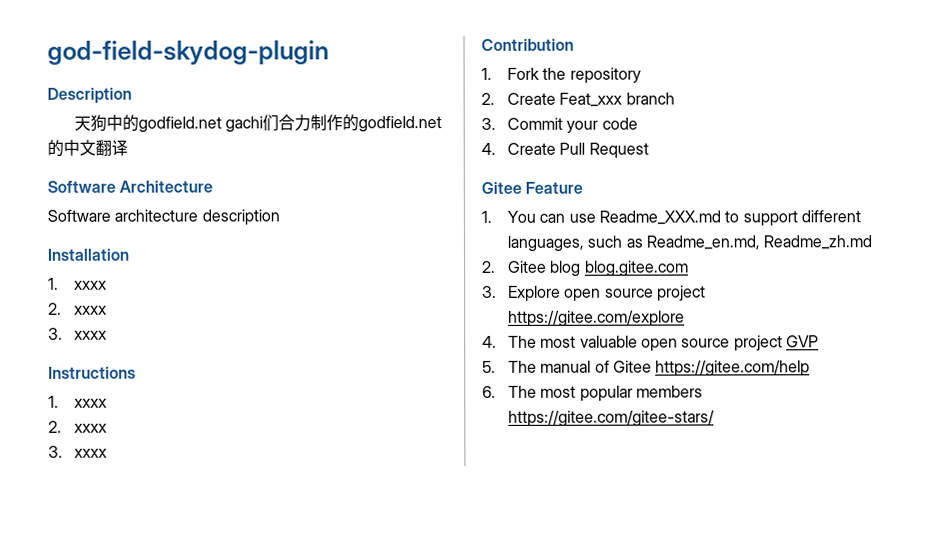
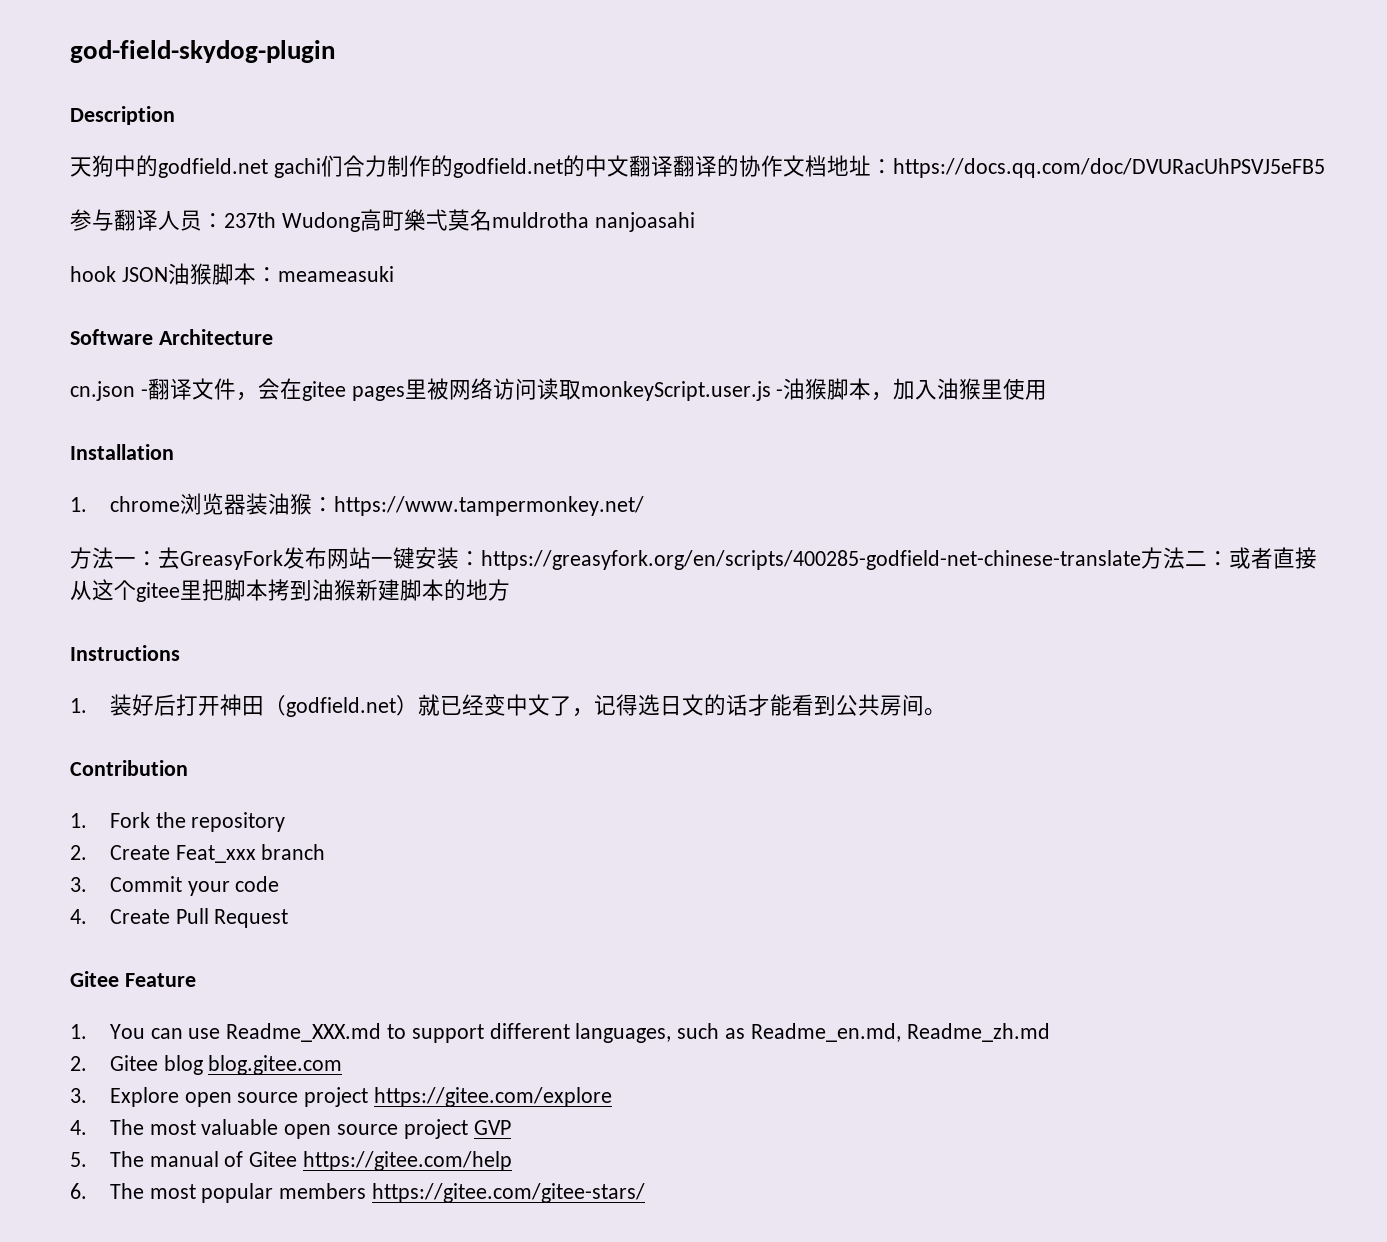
[47,180,214,193] [47,209,280,226] [47,248,129,261] [48,277,108,290] [48,302,108,315] [48,327,108,340] [48,366,136,379] [48,395,108,408] [48,420,108,433] [48,445,108,458] // Software Architecture // Software architecture description // Installation // 1. xxxx // 2. xxxx // 3. xxxx // Instructions // 1. xxxx // 2. xxxx // 3. xxxx -> [672,155,1325,178] [70,209,695,232] [70,263,394,285] [70,329,273,345] [70,378,1048,401] [70,444,174,460] [70,493,644,516] [70,547,1317,570] [70,579,510,602] [70,645,180,661] [70,694,946,717] 翻译的协作文档地址：https://docs.qq.com/doc/DVURacUhPSVJ5eFB5 // 参与翻译人员：237th Wudong高町樂弌莫名muldrotha nanjoasahi // hook JSON油猴脚本：meameasuki // Software Architecture // cn.json -翻译文件，会在gitee pages里被网络访问读取monkeyScript.user.js -油猴脚本，加入油猴里使用 // Installation // 1. chrome浏览器装油猴：https://www.tampermonkey.net/ // 方法一：去GreasyFork发布网站一键安装：https://greasyfork.org/en/scripts/400285-godfield-net-chinese-translate方法二：或者直接从这个gitee里把脚本拷到油猴新建脚本的地方 // Instructions // 1.装好后打开神田（godfield.net）就已经变中文了，记得选日文的话才能看到公共房间。

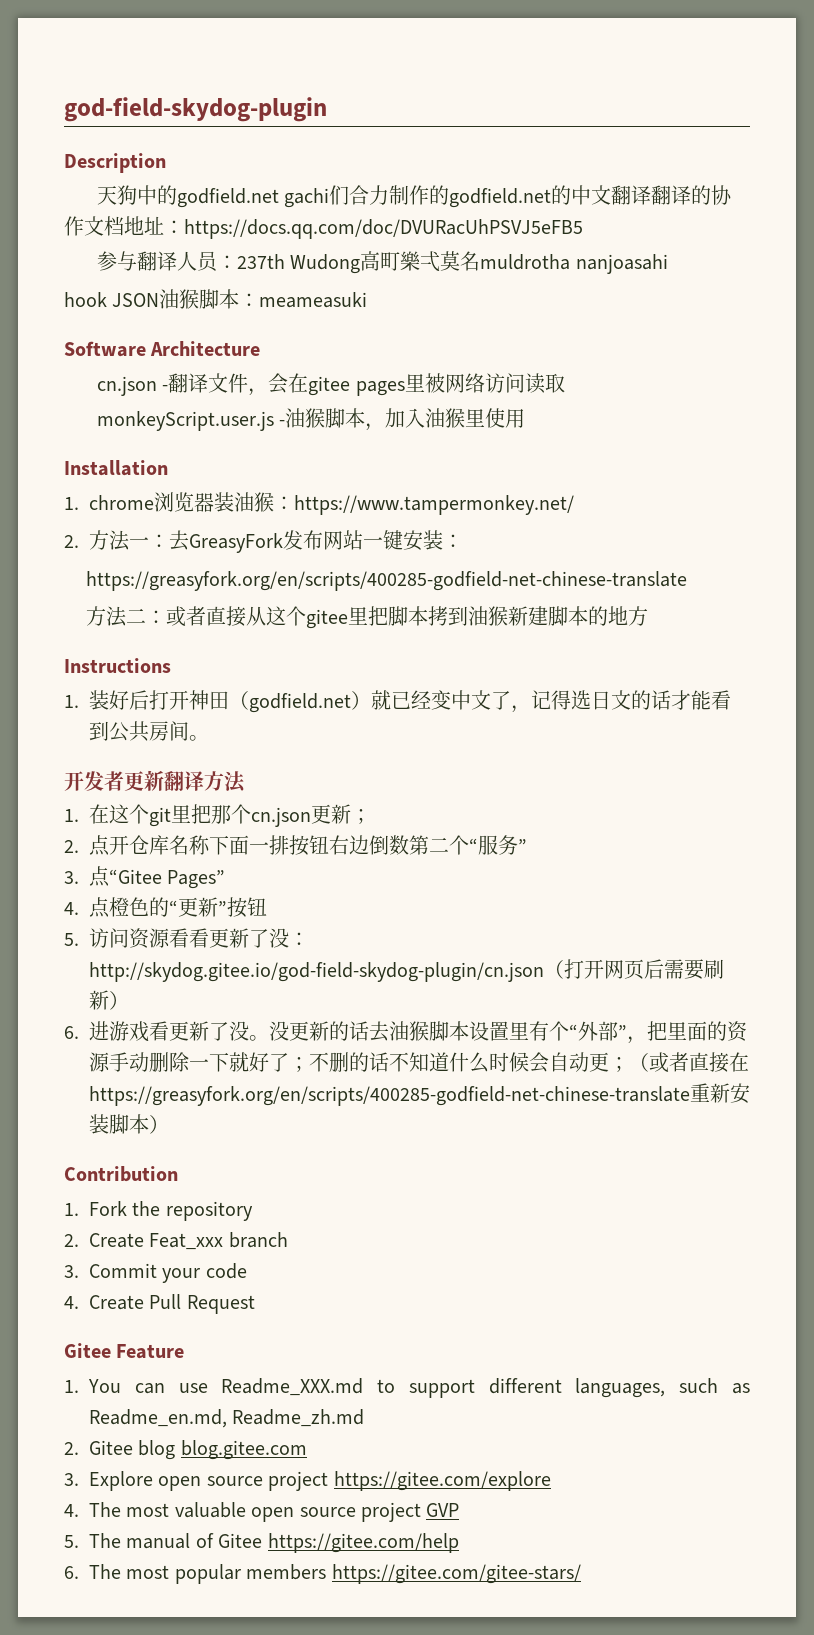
(581, 390) none -> (565, 383) //
(644, 506) none -> [64,535,79,548] 2.
[481,550,1141,570] https://greasyfork.org/en/scripts/400285-godfield-net-chinese-translate -> [86,571,688,591] // https://greasyfork.org/en/scripts/400285-godfield-net-chinese-translate //
(946, 712) none -> [64,770,246,793] [64,804,371,827] [64,835,527,856] [64,866,226,889] [64,897,267,918] [64,928,309,949] [89,959,724,982] [89,990,129,1010] [64,1021,748,1044] [89,1052,749,1073] [89,1083,750,1106] [89,1114,169,1134] // 开发者更新翻译方法 // 1.在这个git里把那个cn.json更新； // 2.点开仓库名称下面一排按钮右边倒数第二个“服务” // 3.点“Gitee Pages” // 4.点橙色的“更新”按钮 // 5.访问资源看看更新了没：http://skydog.gitee.io/god-field-skydog-plugin/cn.json（打开网页后需要刷新） // 6.进游戏看更新了没。没更新的话去油猴脚本设置里有个“外部”，把里面的资源手动删除一下就好了；不删的话不知道什么时候会自动更；（或者直接在https://greasyfork.org/en/scripts/400285-godfield-net-chinese-translate重新安装脚本）

